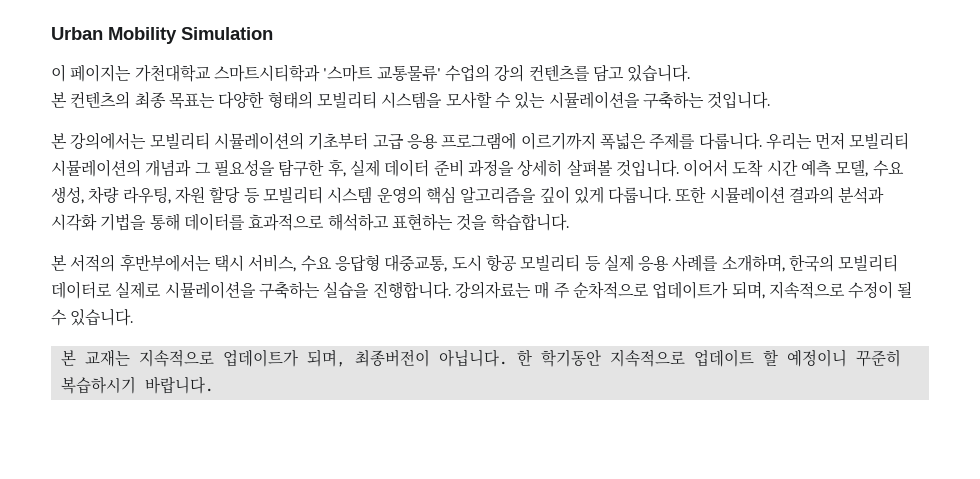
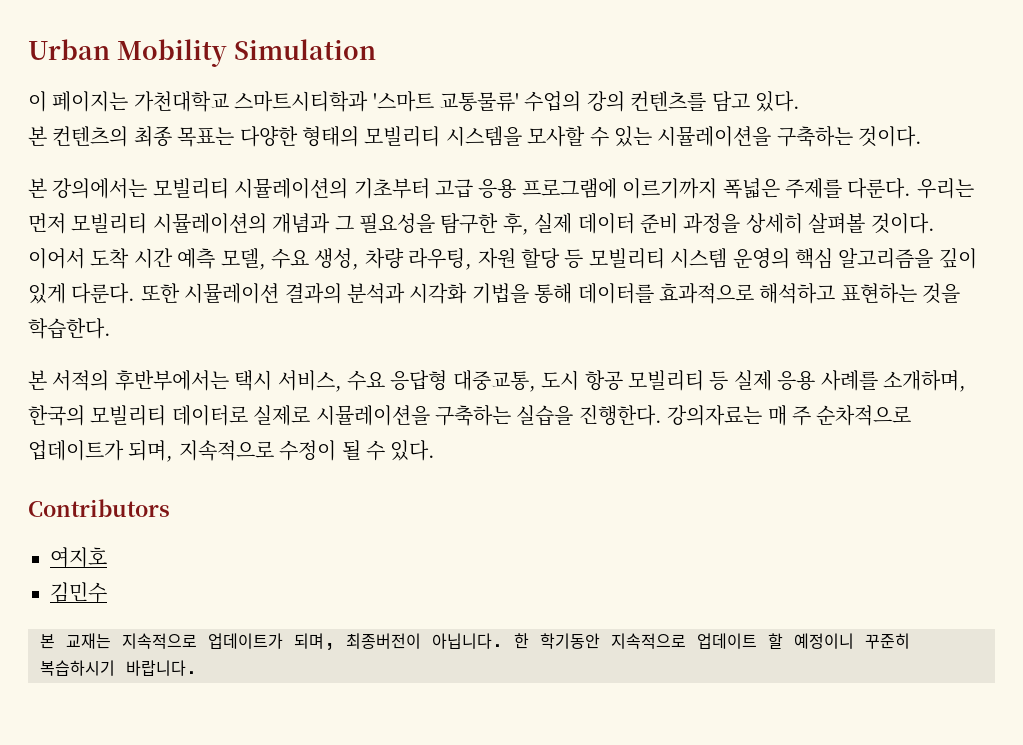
[627,64,691,82] 있습니다. -> [754,91,800,112] 있다.
[707,91,771,109] 것입니다. -> [858,126,923,147] 것이다.
[698,132,762,150] 다룹니다. -> [847,178,912,199] 다룬다.
[615,159,679,177] 것입니다. -> [870,213,935,234] 것이다.
[608,186,672,204] 다룹니다. -> [71,283,136,304] 다룬다.
[490,213,569,231] 학습합니다. -> [28,318,111,339] 학습한다.
[372,281,451,299] 진행합니다. -> [578,405,662,426] 진행한다.
[70,308,134,326] 있습니다. -> [390,440,436,461] [28,499,170,517] [50,547,107,568] [50,582,107,603] 있다. // Contributors // 여지호 // 김민수

